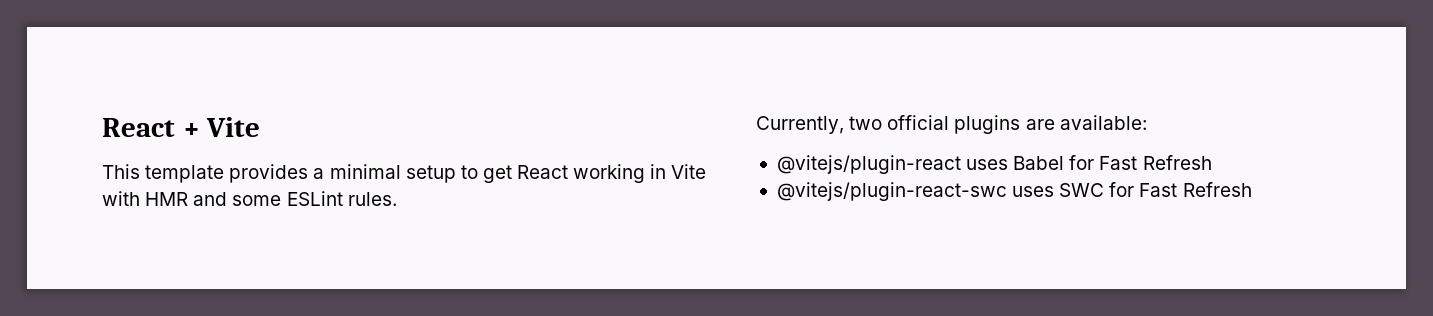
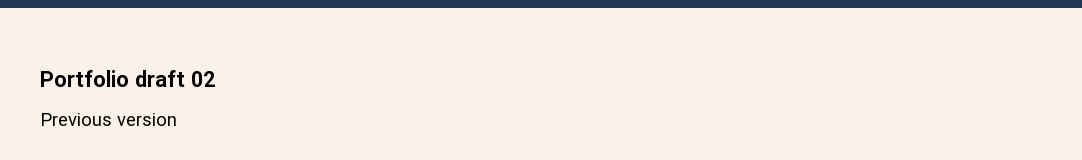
[102,117,261,137] [102,164,707,183] [102,191,397,206] [756,115,1147,134] [776,155,1212,174] [776,182,1252,201] React + Vite // This template provides a minimal setup to get React working in Vite with HMR and some ESLint rules. // Currently, two official plugins are available: // @vitejs/plugin-react uses Babel for Fast Refresh // @vitejs/plugin-react-swc uses SWC for Fast Refresh -> [40,70,215,87] [40,113,177,126] Portfolio draft 02 // Previous version

